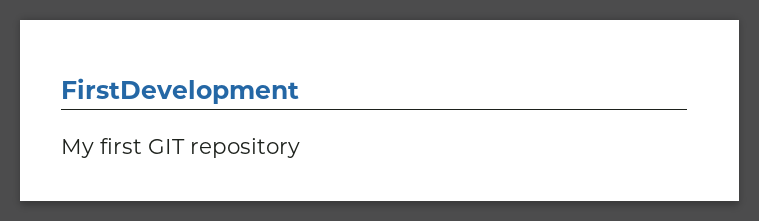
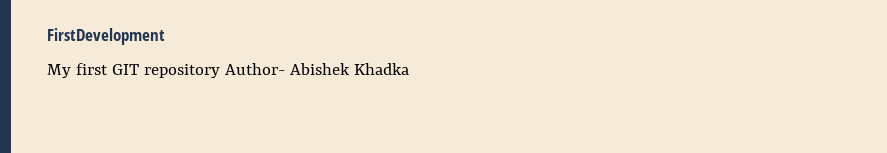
(300, 148) none -> [224,63,409,75] Author- Abishek Khadka

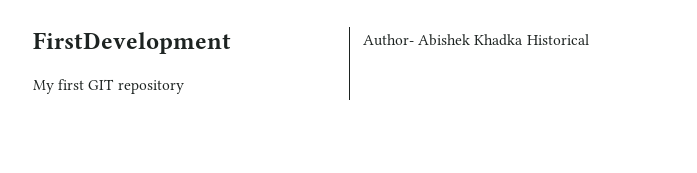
(220, 71) none -> (184, 87) //
(409, 69) none -> [526,34,589,45] Historical

